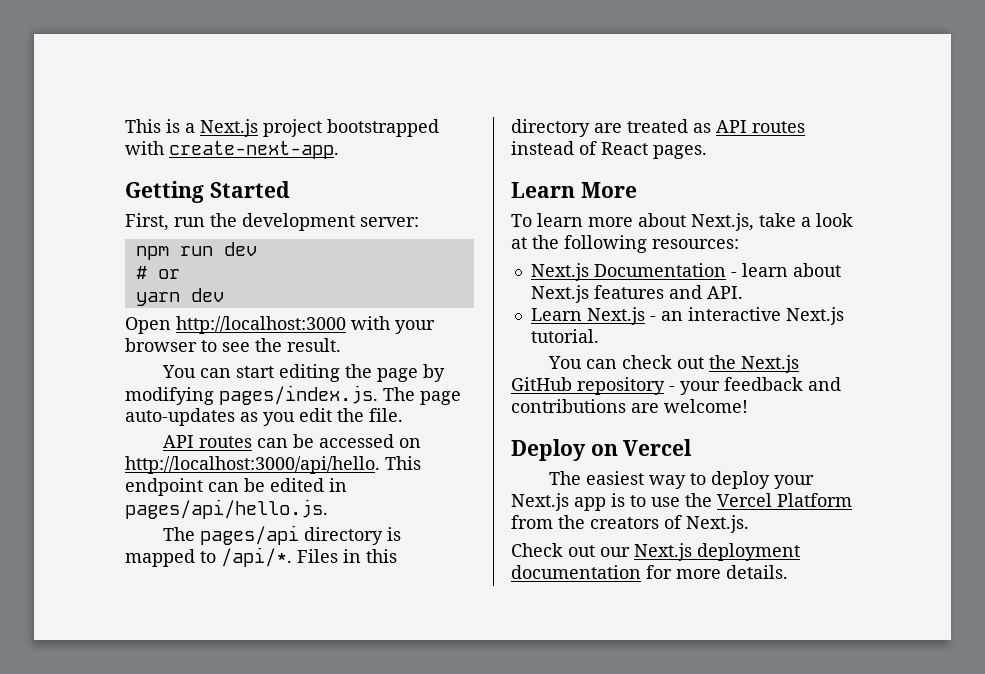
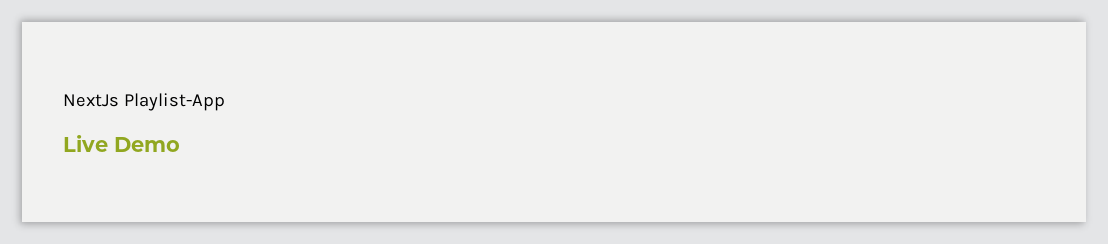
[125,119,439,137] [125,141,339,159] [125,181,290,203] [125,213,419,231] [135,242,257,260] [135,266,180,279] [135,288,224,306] [125,316,435,334] [125,338,341,352] [162,364,446,382] [125,385,461,405] [125,408,403,426] [163,434,422,448] [125,456,421,474] [125,478,347,496] [125,499,328,519] [163,525,402,545] [125,547,397,567] [511,119,805,137] [511,141,707,159] [511,182,637,198] [511,213,853,231] [511,235,739,253] [530,263,841,281] [530,285,743,303] [530,307,844,325] [530,329,599,343] [548,355,800,373] [511,377,841,395] [511,399,748,413] [511,439,693,461] [549,471,815,489] [511,493,852,511] [511,515,749,533] [511,543,800,561] [511,565,788,579] This is a Next.js project bootstrapped with create-next-app. // Getting Started // First, run the development server: // npm run dev // # or // yarn dev // Open http://localhost:3000 with your browser to see the result. // You can start editing the page by modifying pages/index.js. The page auto-updates as you edit the file. // API routes can be accessed on http://localhost:3000/api/hello. This endpoint can be edited in pages/api/hello.js. // The pages/api directory is mapped to /api/*. Files in this directory are treated as API routes instead of React pages. // Learn More // To learn more about Next.js, take a look at the following resources: // Next.js Documentation - learn about Next.js features and API. // Learn Next.js - an interactive Next.js tutorial. // You can check out the Next.js GitHub repository - your feedback and contributions are welcome! // Deploy on Vercel // The easiest way to deploy your Next.js app is to use the Vercel Platform from the creators of Next.js. // Check out our Next.js deployment documentation for more details. -> [63,93,225,111] [63,135,180,152] NextJs Playlist-App // Live Demo

